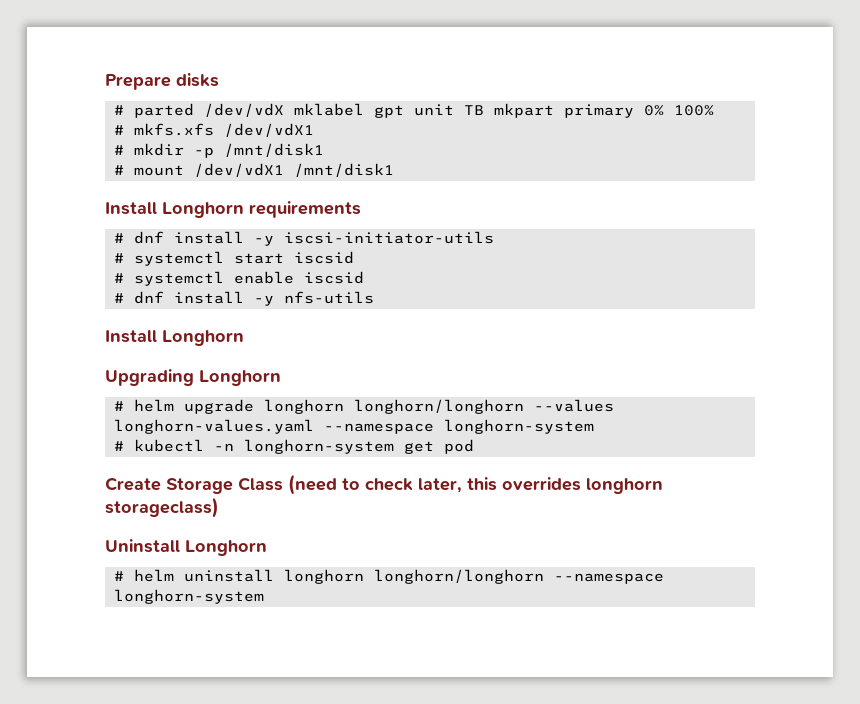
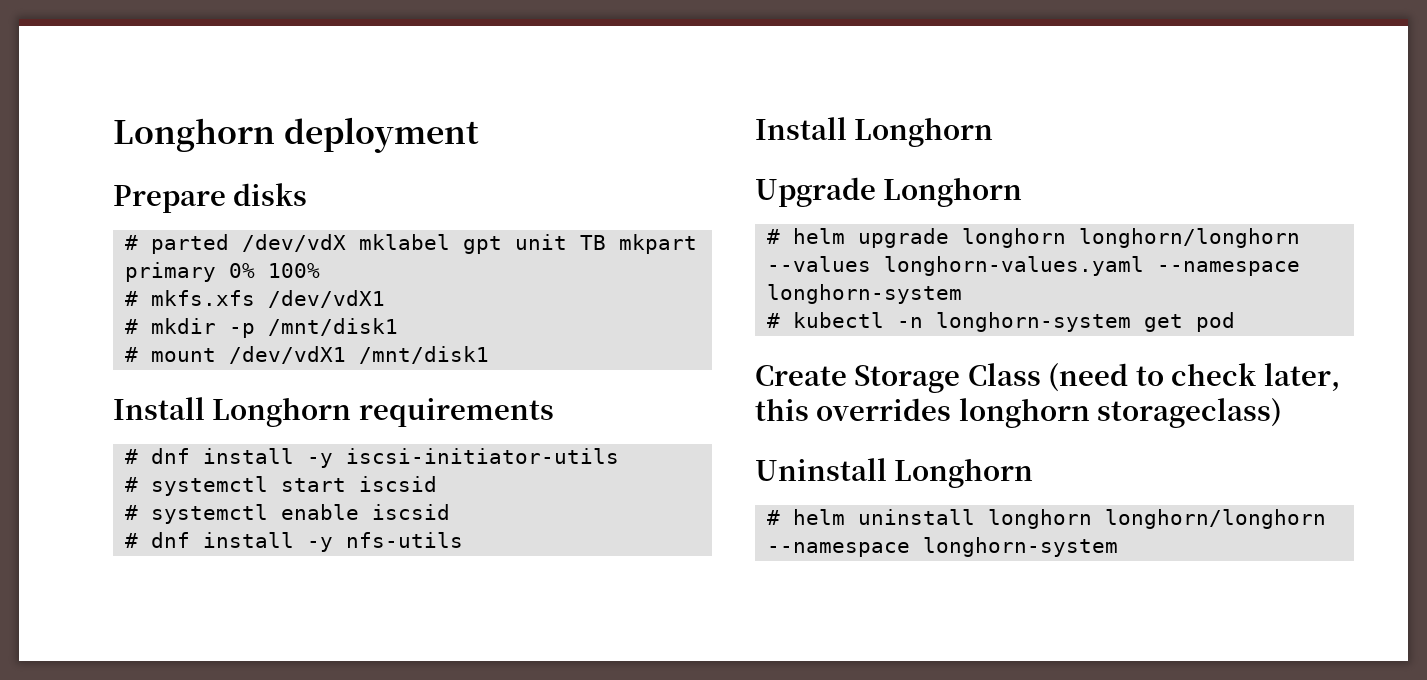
(105, 82) none -> [113,117,479,153] Longhorn deployment //
[105,369,194,386] Upgrading -> [755,177,876,207] Upgrade

